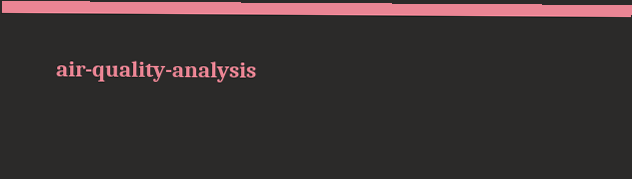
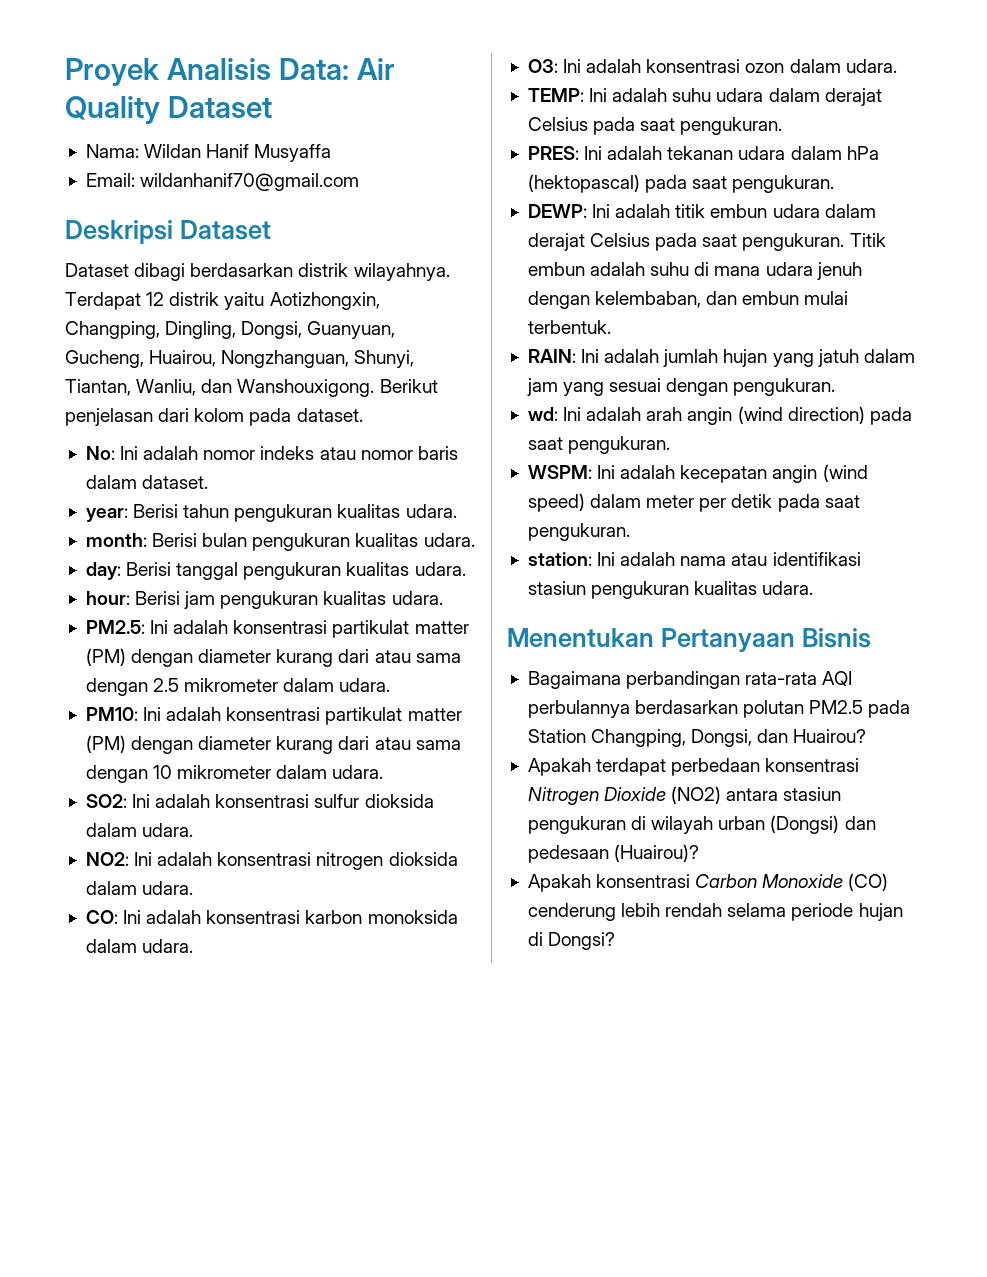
[56,60,257,83] air-quality-analysis -> [65,58,395,86] [65,96,272,124] [85,144,332,162] [85,173,360,191] [65,220,271,244] [65,263,450,281] [65,292,380,310] [65,321,396,339] [65,350,415,368] [65,379,438,397] [65,408,363,426] [85,446,458,460] [85,475,209,489] [85,504,457,522] [85,533,475,551] [85,562,466,580] [85,591,443,609] [85,620,469,638] [85,648,461,667] [85,678,391,696] [85,707,462,725] [85,735,461,754] [85,765,384,783] [85,794,434,808] [85,823,194,837] [85,852,458,870] [85,881,194,895] [85,910,458,924] [85,939,194,953] [527,59,897,73] [527,88,882,106] [527,117,783,135] [527,146,879,160] [527,174,835,193] [527,204,876,218] [527,233,886,251] [527,262,862,280] [527,291,849,309] [527,320,611,334] [527,349,915,367] [526,378,836,396] [527,406,912,425] [527,436,671,454] [527,464,868,483] [527,493,860,512] [527,523,630,541] [527,552,861,566] [527,581,814,599] [507,628,871,652] [527,671,853,689] [527,700,911,718] [527,729,867,747] [527,758,860,776] [527,786,842,805] [527,815,876,834] [527,844,700,863] [527,873,889,892] [527,903,903,921] [527,932,616,950] Proyek Analisis Data: Air Quality Dataset // Nama: Wildan Hanif Musyaffa // Email: wildanhanif70@gmail.com // Deskripsi Dataset // Dataset dibagi berdasarkan distrik wilayahnya. Terdapat 12 distrik yaitu Aotizhongxin, Changping, Dingling, Dongsi, Guanyuan, Gucheng, Huairou, Nongzhanguan, Shunyi, Tiantan, Wanliu, dan Wanshouxigong. Berikut penjelasan dari kolom pada dataset. // No: Ini adalah nomor indeks atau nomor baris dalam dataset. // year: Berisi tahun pengukuran kualitas udara. // month: Berisi bulan pengukuran kualitas udara. // day: Berisi tanggal pengukuran kualitas udara. // hour: Berisi jam pengukuran kualitas udara. // PM2.5: Ini adalah konsentrasi partikulat matter (PM) dengan diameter kurang dari atau sama dengan 2.5 mikrometer dalam udara. // PM10: Ini adalah konsentrasi partikulat matter (PM) dengan diameter kurang dari atau sama dengan 10 mikrometer dalam udara. // SO2: Ini adalah konsentrasi sulfur dioksida dalam udara. // NO2: Ini adalah konsentrasi nitrogen dioksida dalam udara. // CO: Ini adalah konsentrasi karbon monoksida dalam udara. // O3: Ini adalah konsentrasi ozon dalam udara. // TEMP: Ini adalah suhu udara dalam derajat Celsius pada saat pengukuran. // PRES: Ini adalah tekanan udara dalam hPa (hektopascal) pada saat pengukuran. // DEWP: Ini adalah titik embun udara dalam derajat Celsius pada saat pengukuran. Titik embun adalah suhu di mana udara jenuh dengan kelembaban, dan embun mulai terbentuk. // RAIN: Ini adalah jumlah hujan yang jatuh dalam jam yang sesuai dengan pengukuran. // wd: Ini adalah arah angin (wind direction) pada saat pengukuran. // WSPM: Ini adalah kecepatan angin (wind speed) dalam meter per detik pada saat pengukuran. // station: Ini adalah nama atau identifikasi stasiun pengukuran kualitas udara. // Menentukan Pertanyaan Bisnis // Bagaimana perbandingan rata-rata AQI perbulannya berdasarkan polutan PM2.5 pada Station Changping, Dongsi, dan Huairou? // Apakah terdapat perbedaan konsentrasi Nitrogen Dioxide (NO2) antara stasiun pengukuran di wilayah urban (Dongsi) dan pedesaan (Huairou)? // Apakah konsentrasi Carbon Monoxide (CO) cenderung lebih rendah selama periode hujan di Dongsi?

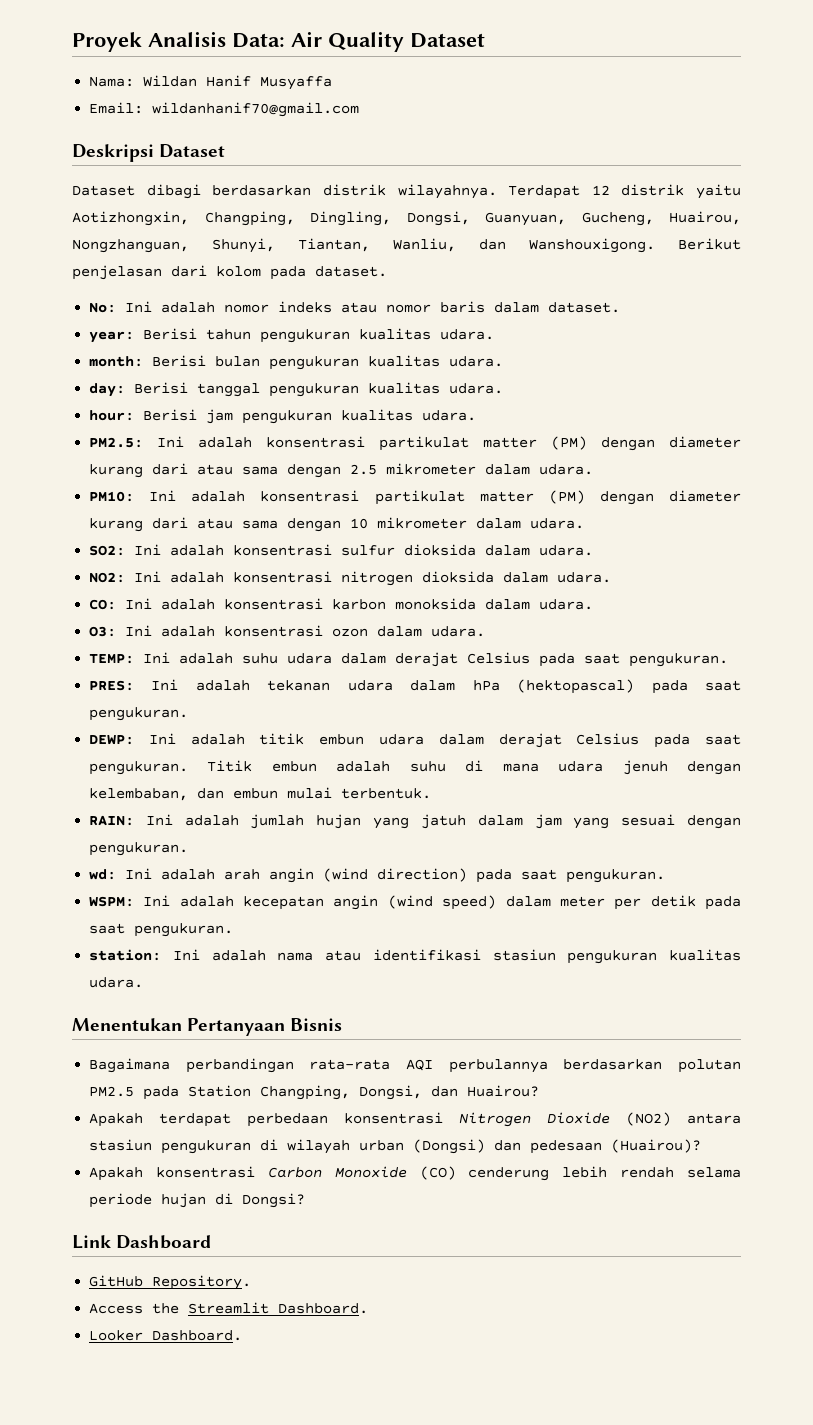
(616, 941) none -> [72,1235,212,1249] [89,1275,252,1290] [89,1302,369,1314] [89,1330,243,1341] // Link Dashboard // GitHub Repository. // Access the Streamlit Dashboard. // Looker Dashboard.

